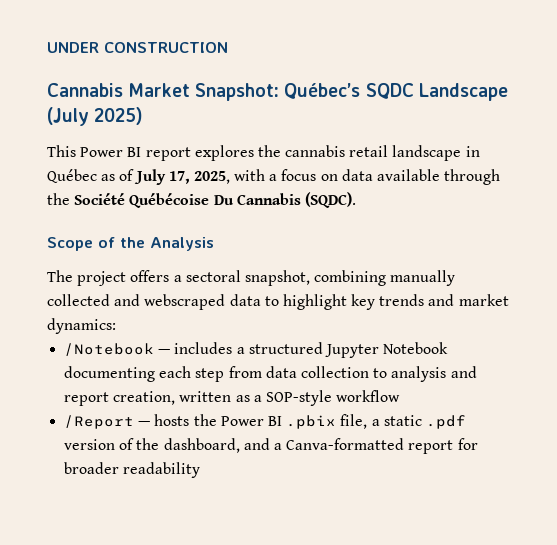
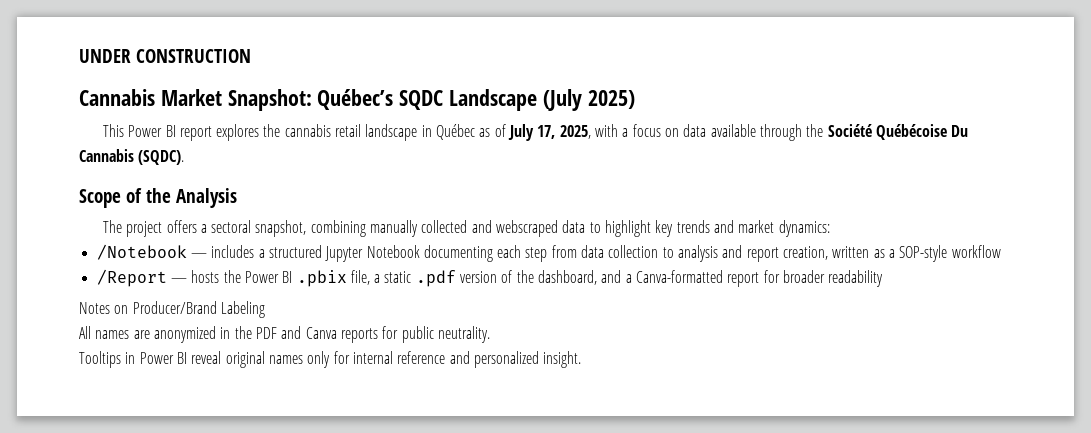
(201, 470) none -> [79,301,265,318] [79,326,490,343] [79,351,582,368] // Notes on Producer/Brand Labeling // All names are anonymized in the PDF and Canva reports for public neutrality. // Tooltips in Power BI reveal original names only for internal reference and personalized insight.

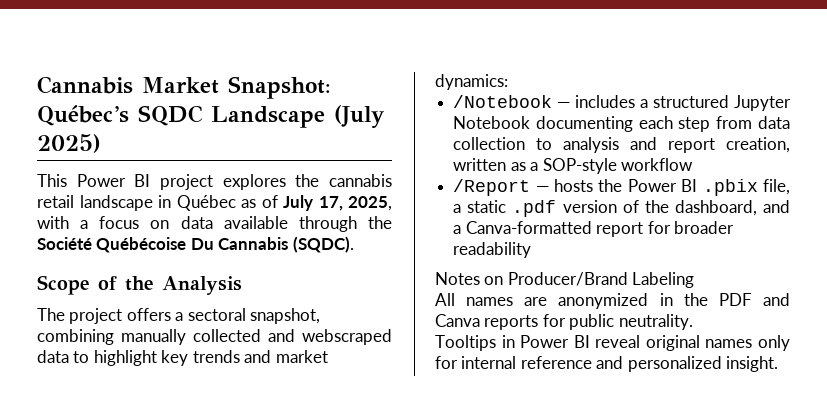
[79,49,251,63] UNDER CONSTRUCTION // -> (37, 85) none
[179,126,212,141] report -> [159,174,213,190] project

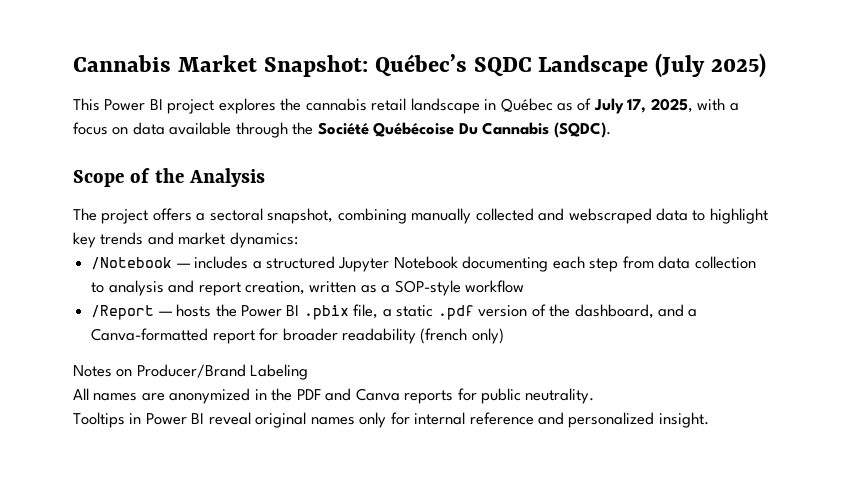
(532, 250) none -> [420,328,504,344] (french only)

